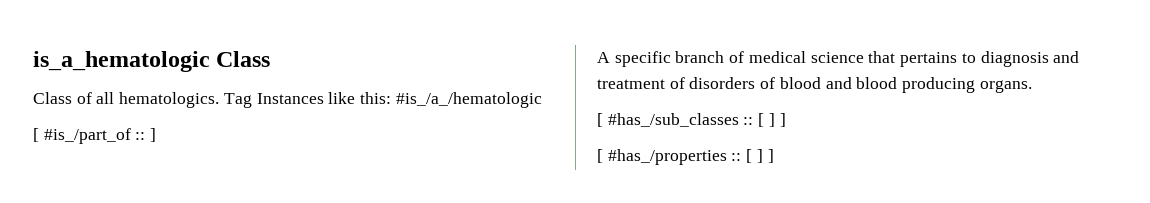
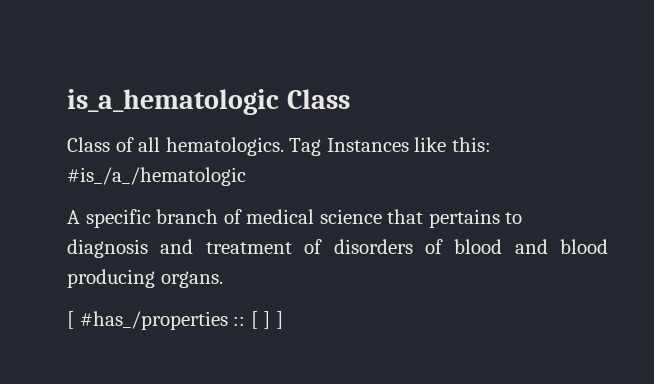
[33,128,157,144] // [ #is_/part_of :: ] -> (246, 176) none
[597,113,786,127] // [ #has_/sub_classes :: [ ] ] -> (223, 279) none

